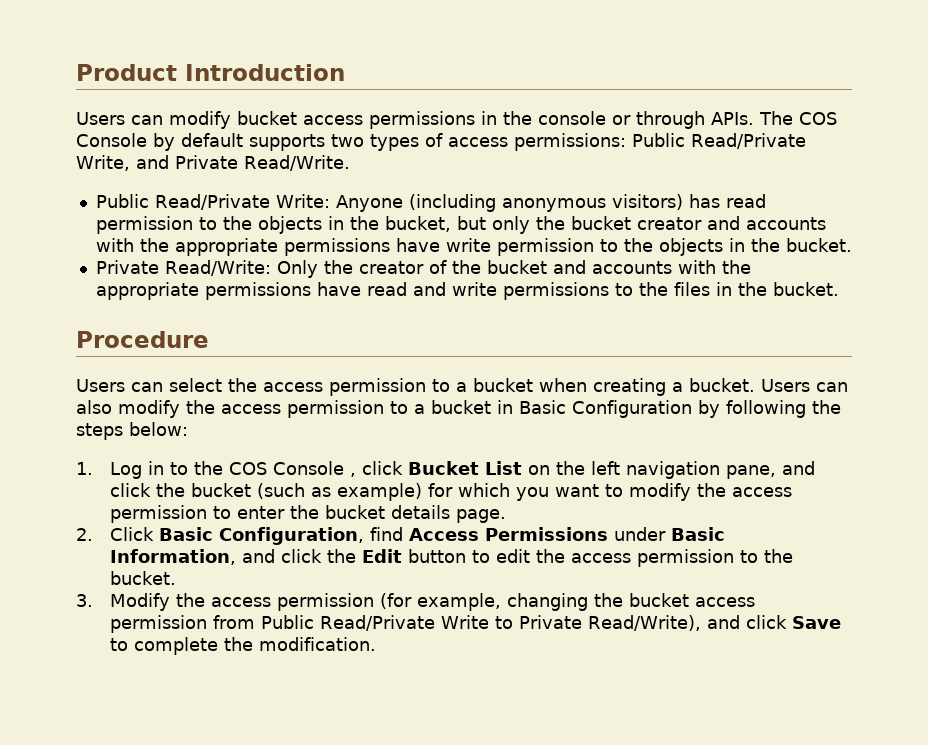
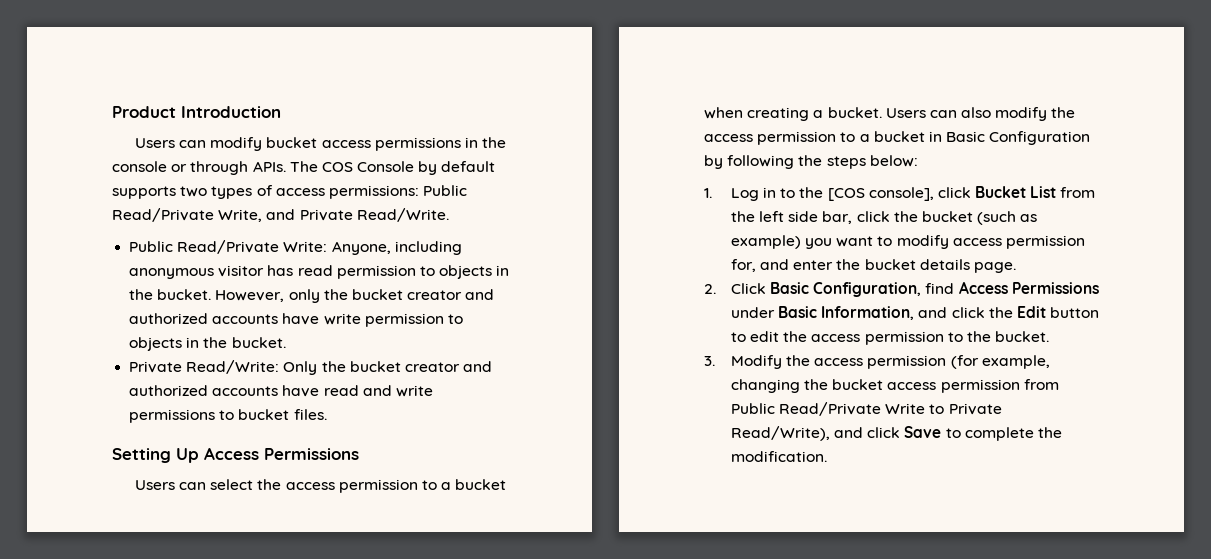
[335,194,683,212] Anyone (including anonymous visitors) -> [331,241,462,255] [129,265,265,279] Anyone, including anonymous visitor
[222,216,486,234] the objects in the bucket, but -> [439,265,510,279] [129,289,285,302] objects in the bucket. However,
[745,217,826,230] [95,238,390,256] accounts with the appropriate permissions -> [129,313,279,324] authorized accounts
[623,238,653,252] the -> (463, 319) none
[358,260,751,274] [95,282,311,300] creator of the bucket and accounts with the appropriate permissions -> [349,361,493,372] [129,385,279,396] bucket creator and authorized accounts
[638,282,839,296] [76,331,209,348] the files in the bucket. // Procedure -> [238,409,327,420] [112,447,359,463] bucket files. // Setting Up Access Permissions
[229,461,357,477] COS Console , -> [827,187,934,201] [COS console],
[528,465,551,475] on -> [1060,187,1096,198] from
[626,461,816,479] navigation pane, and -> [788,211,853,224] side bar,
[428,483,511,497] for which -> (801, 242) none
[697,483,793,497] [110,505,232,523] the access permission to -> [952,235,1085,249] [730,259,789,272] access permission for, and

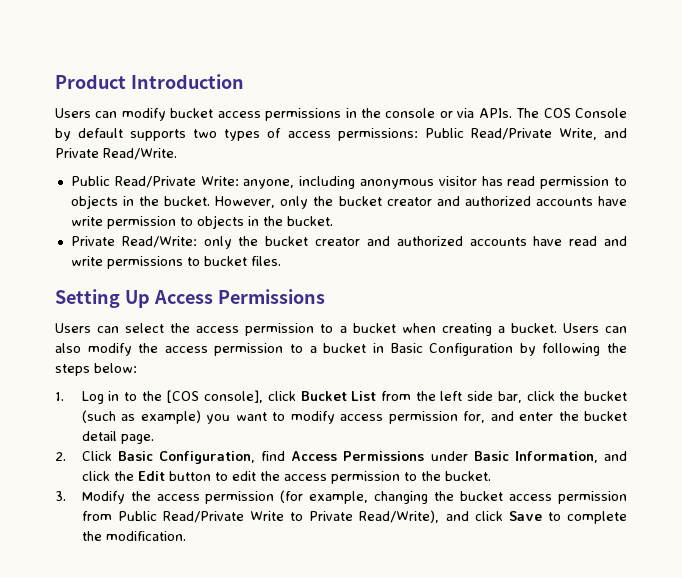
[190,161,249,175] through -> [457,108,475,118] via
[331,241,391,255] Anyone, -> [243,179,295,189] anyone,
[283,361,318,375] Only -> [203,236,232,249] only
[919,259,970,270] details -> [81,431,117,441] detail

